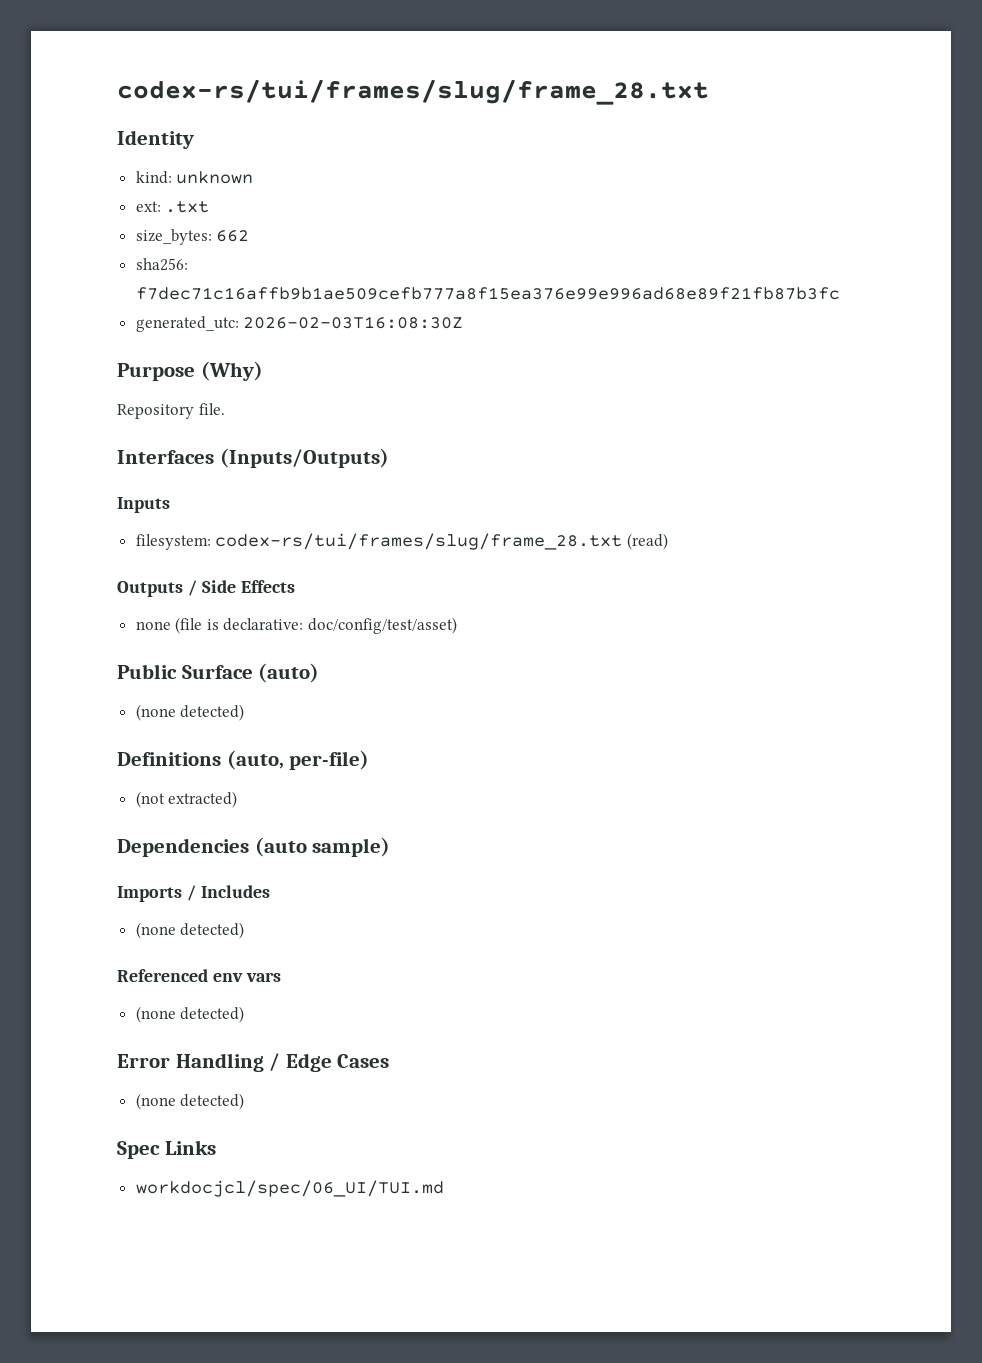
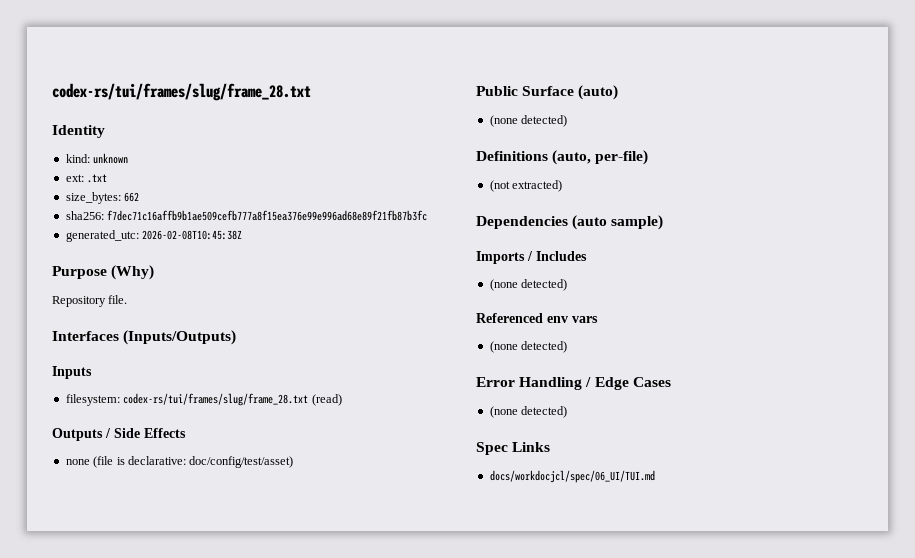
[243,316,464,329] 2026-02-03T16:08:30Z -> [142,230,243,240] 2026-02-08T10:45:38Z
[135,1180,444,1197] workdocjcl/spec/06_UI/TUI.md -> [489,470,655,483] docs/workdocjcl/spec/06_UI/TUI.md

